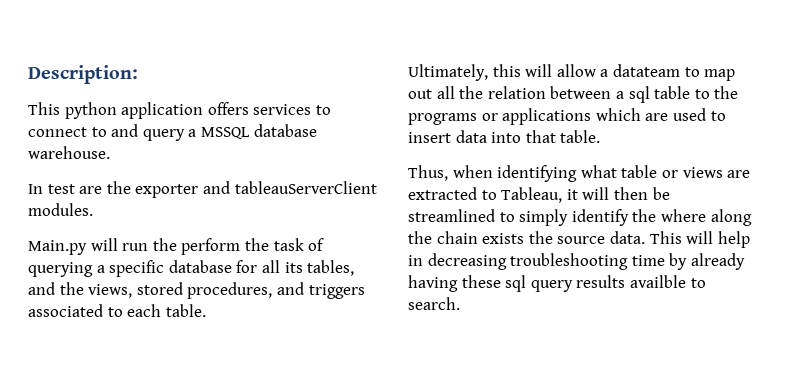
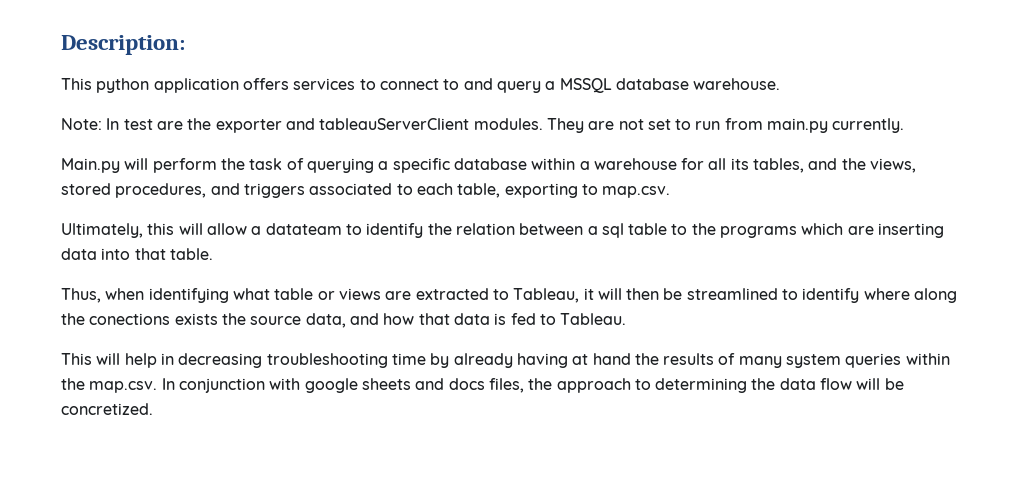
(110, 152) none -> [61,118,102,130] Note:
(93, 209) none -> [546,118,905,133] They are not set to run from main.py currently.
[122,238,177,251] run the -> (149, 164) none
(232, 266) none -> [531,158,677,170] within a warehouse
[165,304,206,317] table. -> [457,183,671,198] table, exporting to map.csv.
[704,69,736,81] [408,86,455,99] map out all -> [366,223,424,238] identify
[481,108,726,125] [408,132,451,143] or applications which are used to insert -> [801,223,945,238] which are inserting
[519,209,657,226] simply identify the -> [802,288,860,303] identify
[436,231,478,244] chain -> [89,313,171,325] conections
[609,231,645,244] data. -> [305,313,627,328] data, and how that data is fed to Tableau. //
[461,275,706,292] [408,297,460,310] these sql query results availble to search. -> [572,353,950,368] [61,378,904,393] [61,403,153,415] at hand the results of many system queries within the map.csv. In conjunction with google sheets and docs files, the approach to determining the data flow will be concretized.

